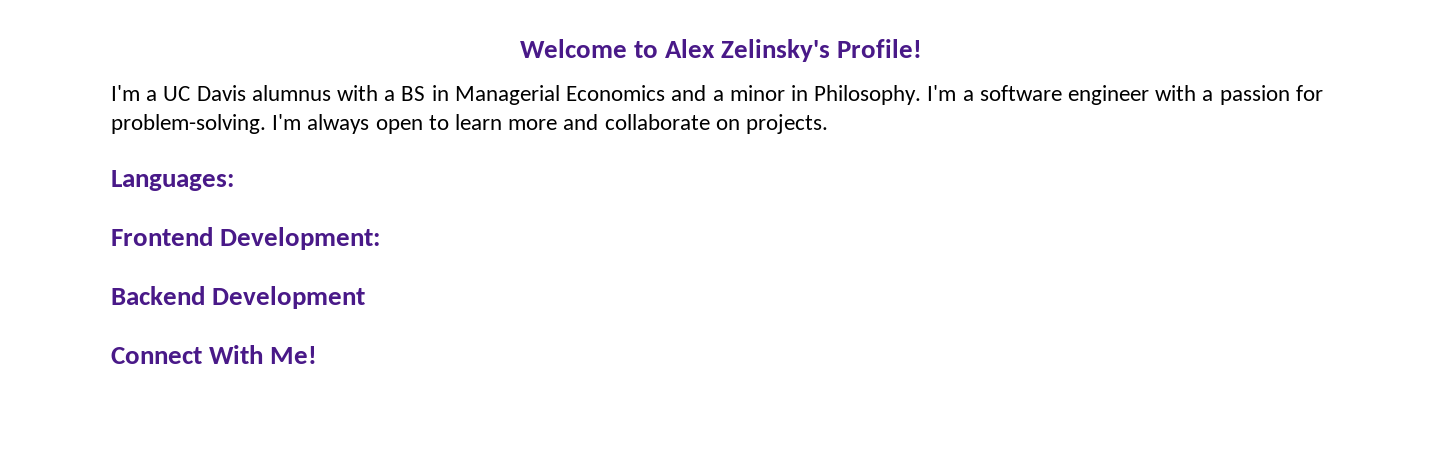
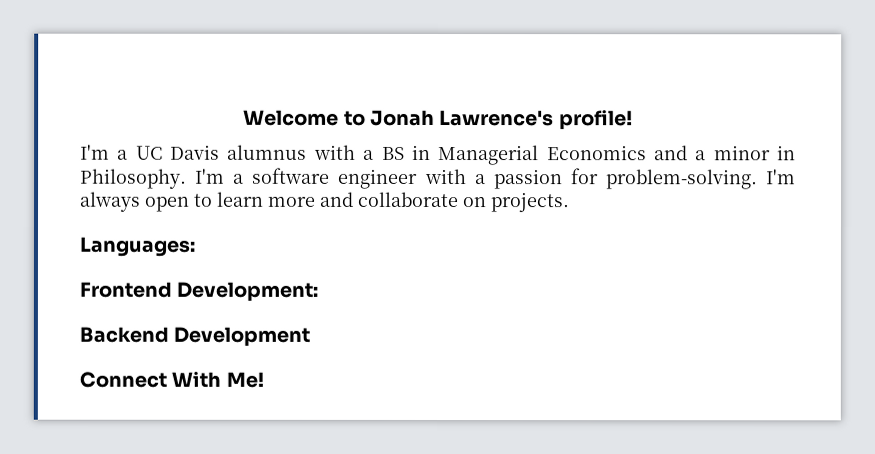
[665,39,923,62] Alex Zelinsky's Profile! -> [370,109,633,130] Jonah Lawrence's profile!

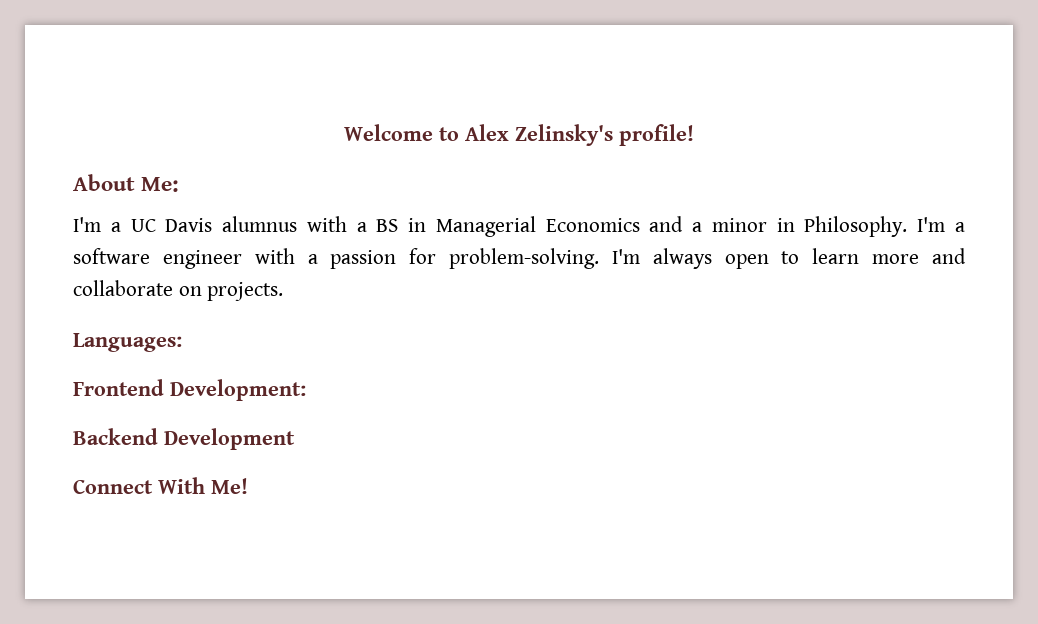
[370,109,555,127] Jonah Lawrence's -> [465,124,613,146] Alex Zelinsky's
(633, 120) none -> [73,174,180,192] // About Me:

